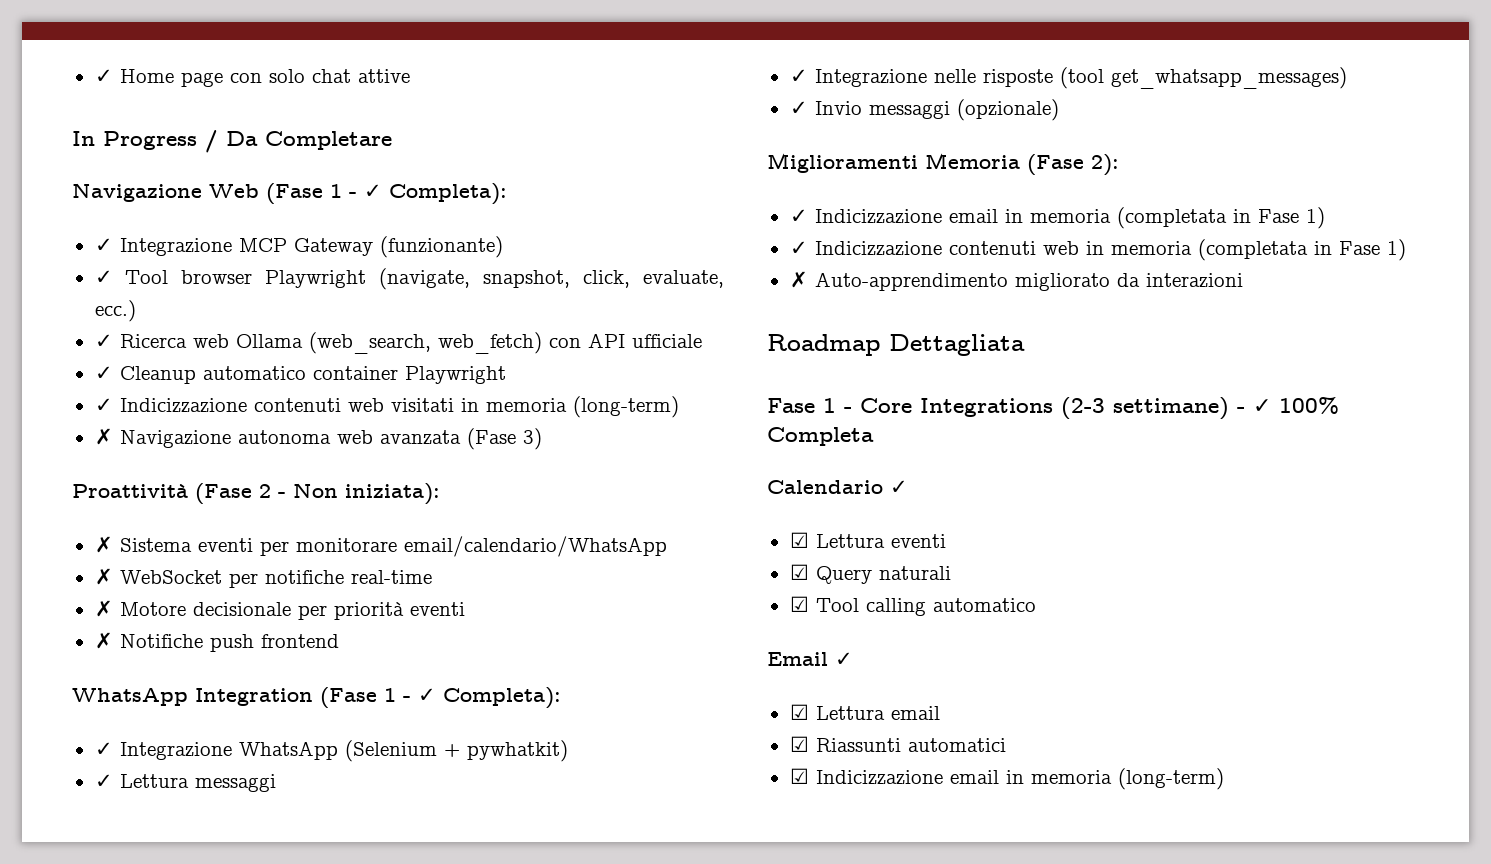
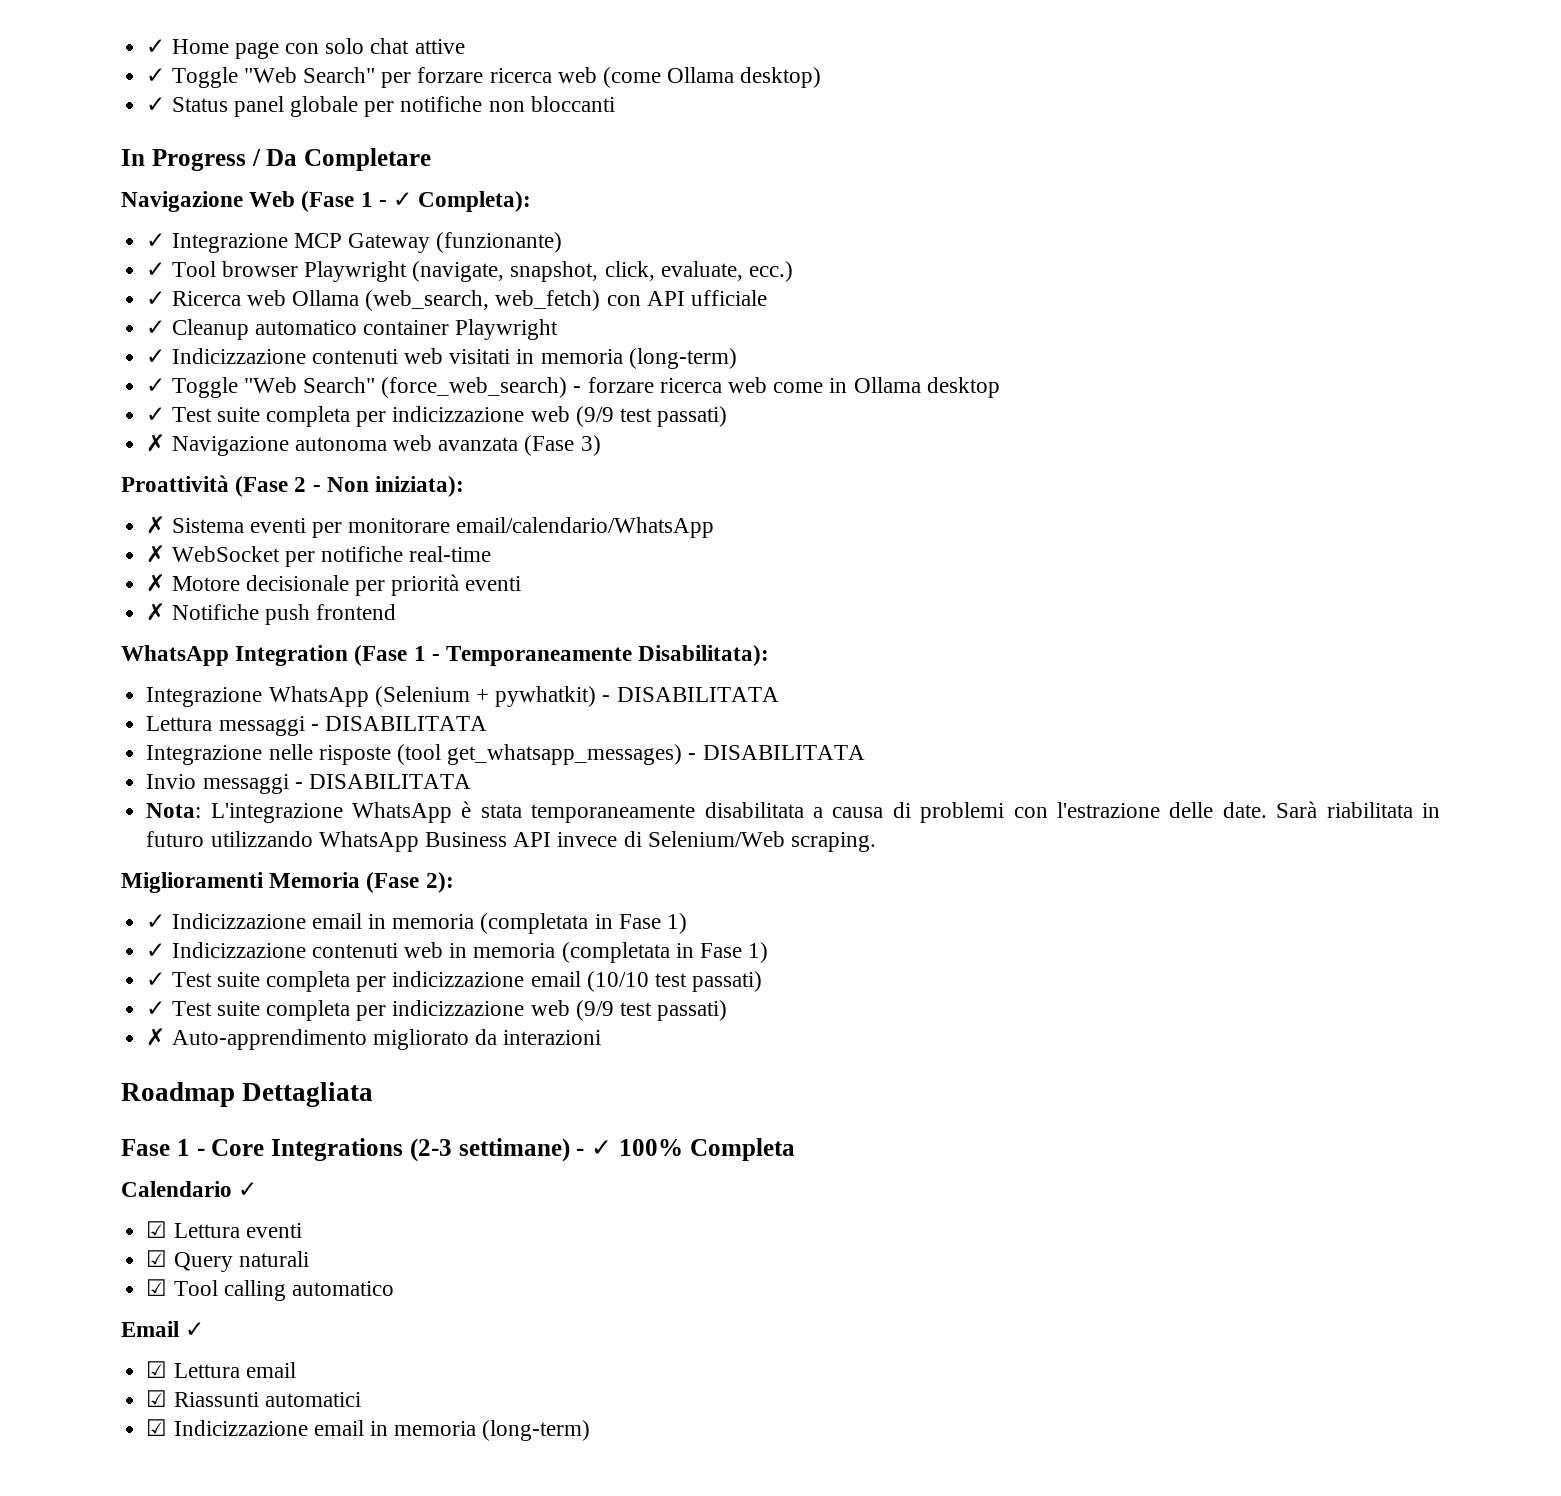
(410, 76) none -> [146,67,822,88] [146,96,615,117] // ✓ Toggle "Web Search" per forzare ricerca web (come Ollama desktop) // ✓ Status panel globale per notifiche non bloccanti
(679, 407) none -> [146,377,1000,398] [146,406,728,427] // ✓ Toggle "Web Search" (force_web_search) - forzare ricerca web come in Ollama desktop // ✓ Test suite completa per indicizzazione web (9/9 test passati)
[418,687,561,709] [94,742,113,756] ✓ Completa): // ✓ -> [446,645,770,666] Temporaneamente Disabilitata): //
[94,774,113,788] // ✓ -> [602,687,779,702] - DISABILITATA //
[789,69,808,83] // ✓ -> [310,716,487,731] - DISABILITATA //
[789,99,1059,121] // ✓ Invio messaggi (opzionale) -> [688,745,865,760] [146,774,471,794] [146,801,1441,823] [146,831,876,852] - DISABILITATA // Invio messaggi - DISABILITATA // Nota: L'integrazione WhatsApp è stata temporaneamente disabilitata a causa di problemi con l'estrazione delle date. Sarà riabilitata in futuro utilizzando WhatsApp Business API invece di Selenium/Web scraping.
(1406, 250) none -> [146,971,763,992] [146,1000,728,1021] // ✓ Test suite completa per indicizzazione email (10/10 test passati) // ✓ Test suite completa per indicizzazione web (9/9 test passati)

